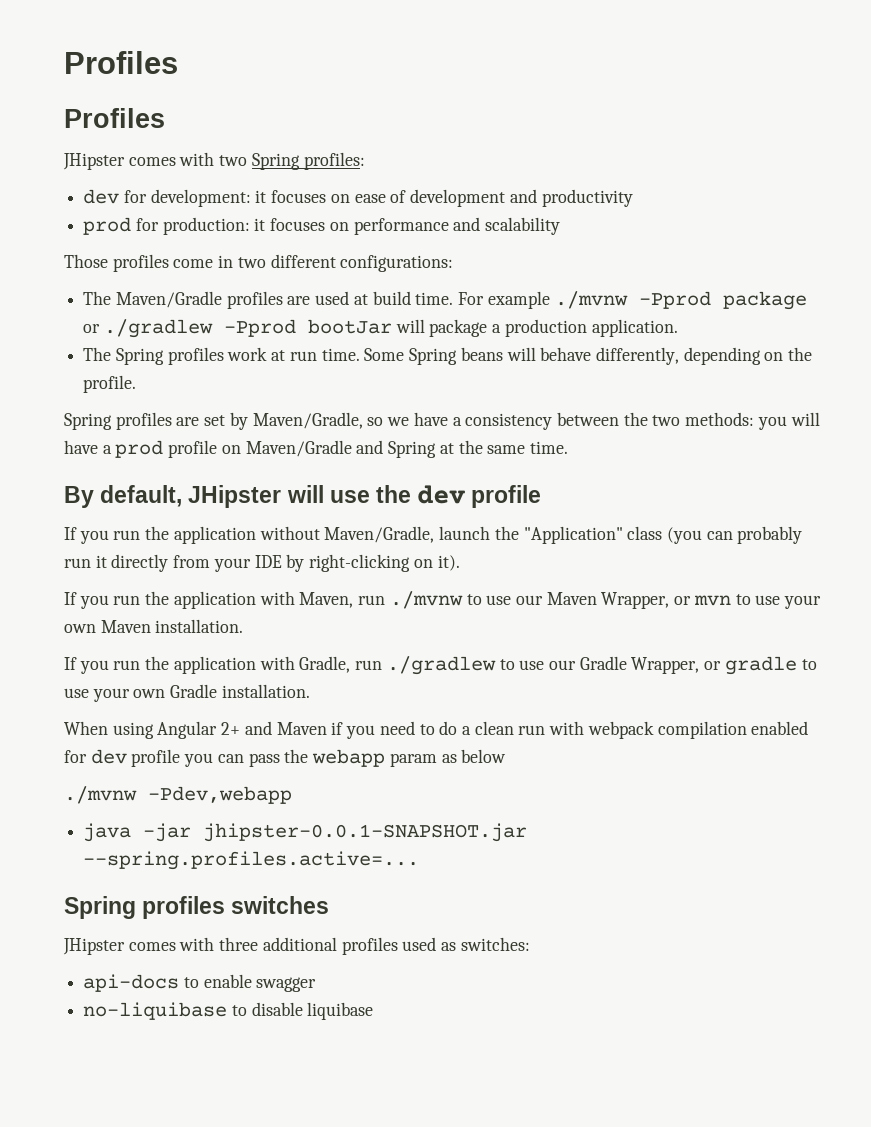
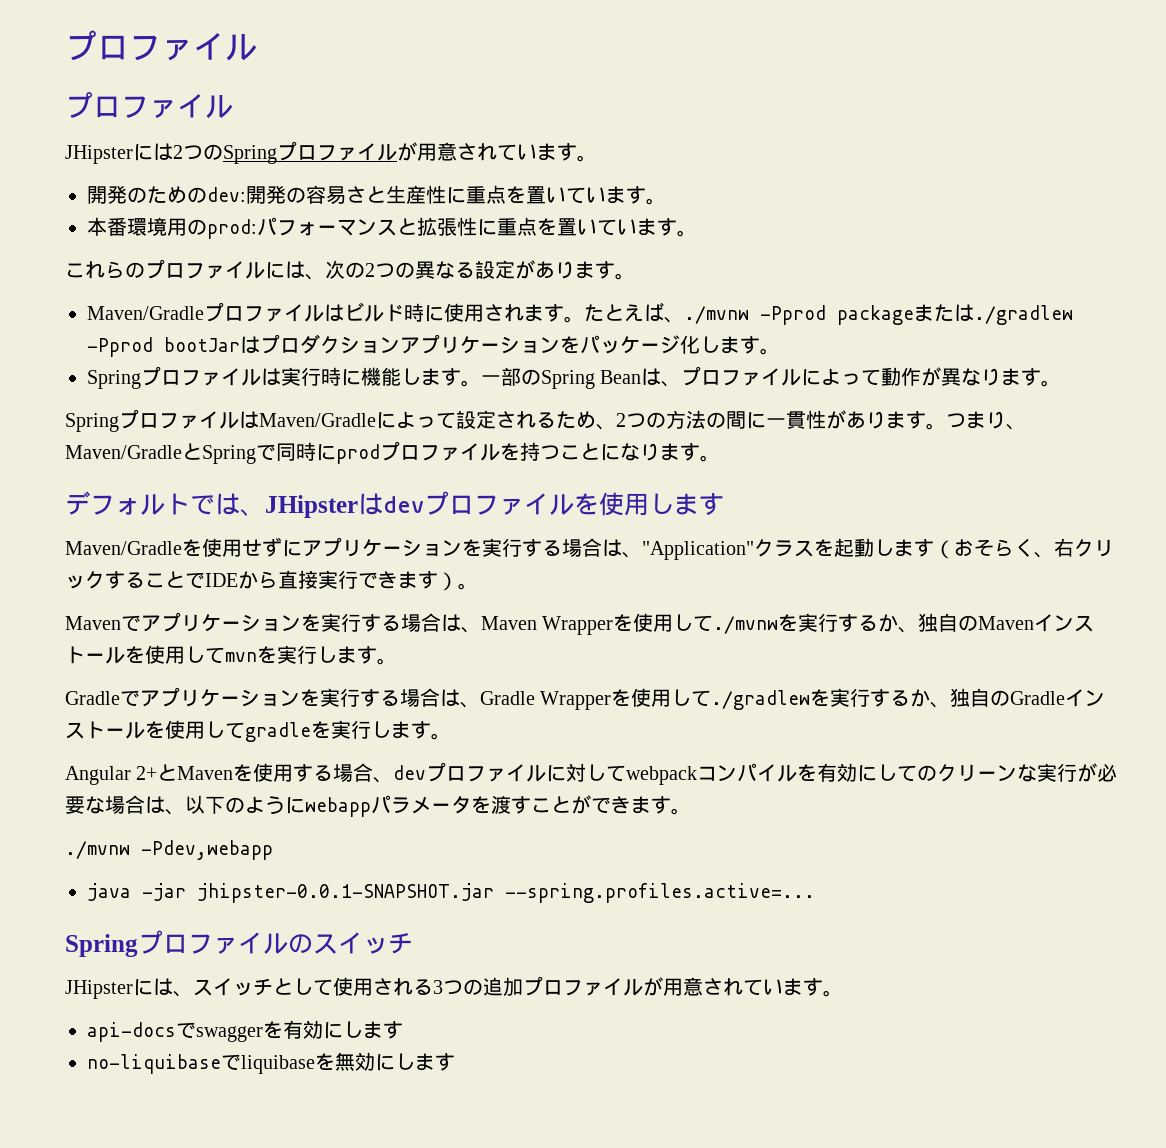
[64,51,178,74] [64,108,165,128] [63,152,365,170] [83,189,633,207] [83,217,561,235] [64,254,454,272] [83,291,550,309] Profiles // Profiles // JHipster comes with two Spring profiles: // dev for development: it focuses on ease of development and productivity // prod for production: it focuses on performance and scalability // Those profiles come in two different configurations: // The Maven/Gradle profiles are used at build time. For example -> [65,30,257,61] [65,92,233,119] [65,141,597,164] [87,185,666,205] [87,217,697,239] [65,259,635,280] [87,302,684,323] プロファイル // プロファイル // JHipsterには2つのSpringプロファイルが用意されています。 // 開発のためのdev:開発の容易さと生産性に重点を置いています。 // 本番環境用のprod:パフォーマンスと拡張性に重点を置いています。 // これらのプロファイルには、次の2つの異なる設定があります。 // Maven/Gradleプロファイルはビルド時に使用されます。たとえば、
[83,324,101,333] or -> [914,304,974,322] または
[395,319,678,337] [83,347,813,365] [83,375,137,393] [64,412,820,430] [64,440,568,458] [64,485,542,508] [64,526,803,544] [64,554,460,572] [64,591,822,609] [64,619,244,633] [64,656,817,675] [64,684,310,702] [64,721,809,739] [64,749,507,767] will package a production application. // The Spring profiles work at run time. Some Spring beans will behave differently, depending on the profile. // Spring profiles are set by Maven/Gradle, so we have a consistency between the two methods: you will have a prod profile on Maven/Gradle and Spring at the same time. // By default, JHipster will use the dev profile // If you run the application without Maven/Gradle, launch the "Application" class (you can probably run it directly from your IDE by right-clicking on it). // If you run the application with Maven, run ./mvnw to use our Maven Wrapper, or mvn to use your own Maven installation. // If you run the application with Gradle, run ./gradlew to use our Gradle Wrapper, or gradle to use your own Gradle installation. // When using Angular 2+ and Maven if you need to do a clean run with webpack compilation enabled for dev profile you can pass the webapp param as below -> [240,334,780,355] [87,366,1062,389] [65,409,1026,432] [65,441,720,464] [65,491,724,518] [65,537,1114,560] [65,570,478,591] [65,612,1095,635] [65,645,397,665] [65,687,1106,710] [65,720,451,742] [65,762,1118,785] [65,795,691,817] はプロダクションアプリケーションをパッケージ化します。 // Springプロファイルは実行時に機能します。一部のSpring Beanは、プロファイルによって動作が異なります。 // SpringプロファイルはMaven/Gradleによって設定されるため、2つの方法の間に一貫性があります。つまり、Maven/GradleとSpringで同時にprodプロファイルを持つことになります。 // デフォルトでは、JHipsterはdevプロファイルを使用します // Maven/Gradleを使用せずにアプリケーションを実行する場合は、"Application"クラスを起動します（おそらく、右クリックすることでIDEから直接実行できます）。 // Mavenでアプリケーションを実行する場合は、Maven Wrapperを使用して./mvnwを実行するか、独自のMavenインストールを使用してmvnを実行します。 // Gradleでアプリケーションを実行する場合は、Gradle Wrapperを使用して./gradlewを実行するか、独自のGradleインストールを使用してgradleを実行します。 // Angular 2+とMavenを使用する場合、devプロファイルに対してwebpackコンパイルを有効にしてのクリーンな実行が必要な場合は、以下のようにwebappパラメータを渡すことができます。
[142,896,330,919] [63,937,530,955] profiles switches // JHipster comes with three additional profiles used as switches: -> [138,930,413,954] [65,976,843,999] プロファイルのスイッチ // JHipsterには、スイッチとして使用される3つの追加プロファイルが用意されています。
[183,974,252,988] to enable -> [176,1022,196,1039] で
[83,1002,374,1020] // no-liquibase to disable liquibase -> [263,1020,403,1039] [87,1052,455,1074] を有効にします // no-liquibaseでliquibaseを無効にします

